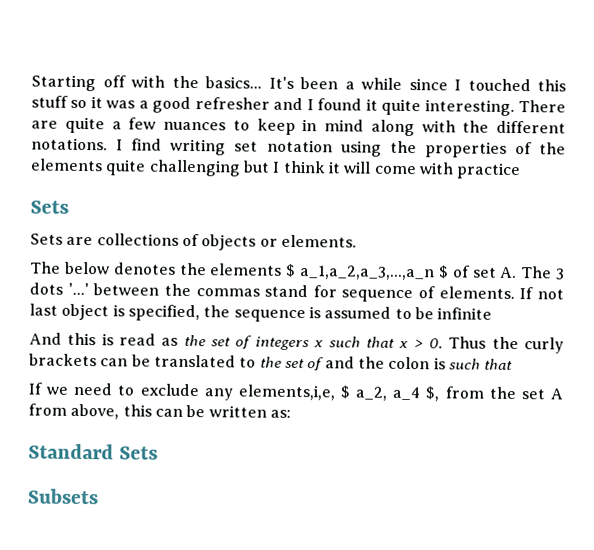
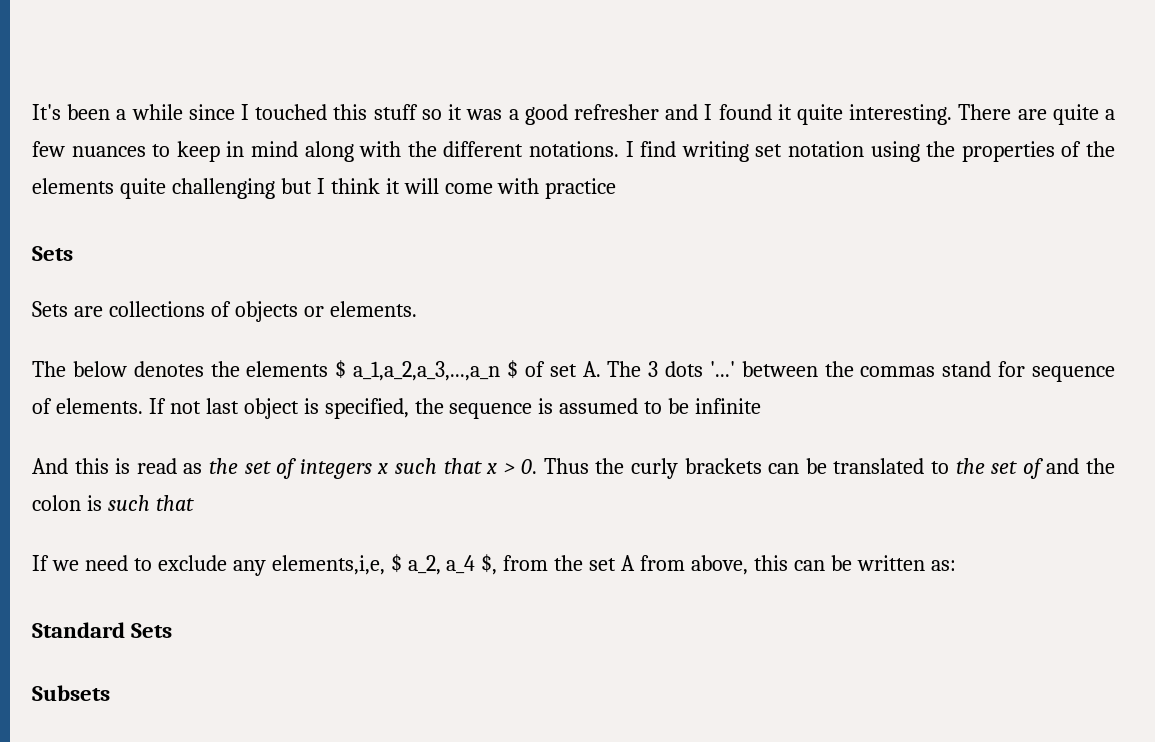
[31,74,262,92] Starting off with the basics... -> (32, 112) none

